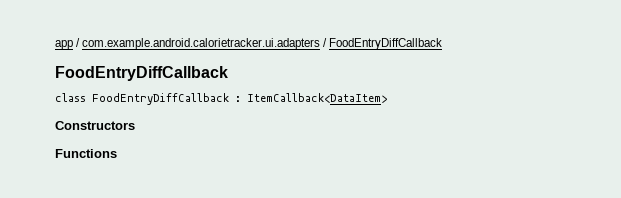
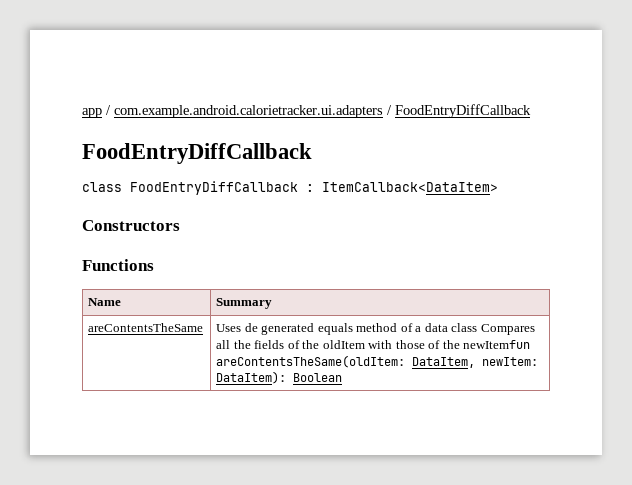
(117, 153) none -> [88,298,122,306] [216,298,273,309] [88,323,204,332] [216,323,535,335] [216,340,531,349] [216,355,539,368] [216,371,343,384] // Name | Summary // areContentsTheSame | Uses de generated equals method of a data class Compares all the fields of the oldItem with those of the newItemfun areContentsTheSame(oldItem: DataItem, newItem: DataItem): Boolean

